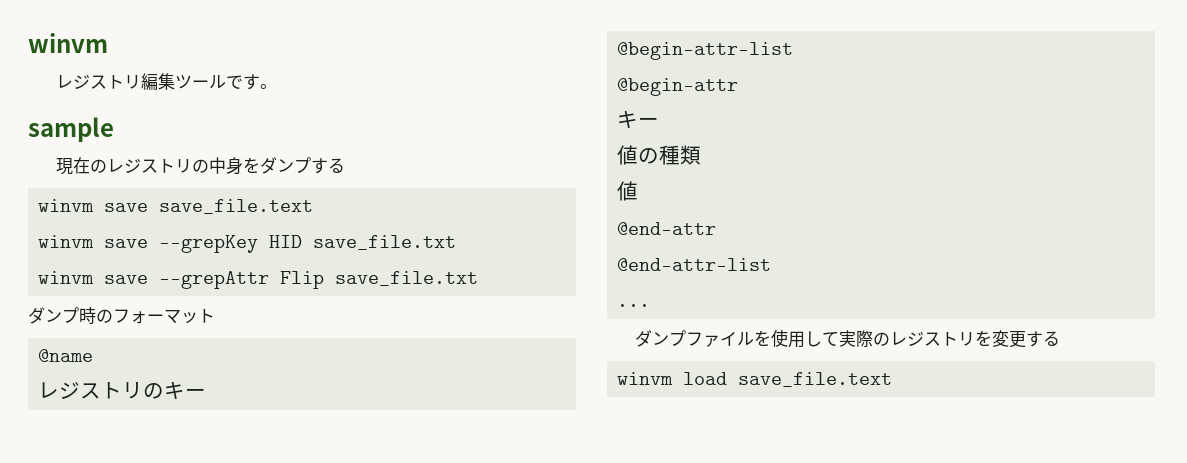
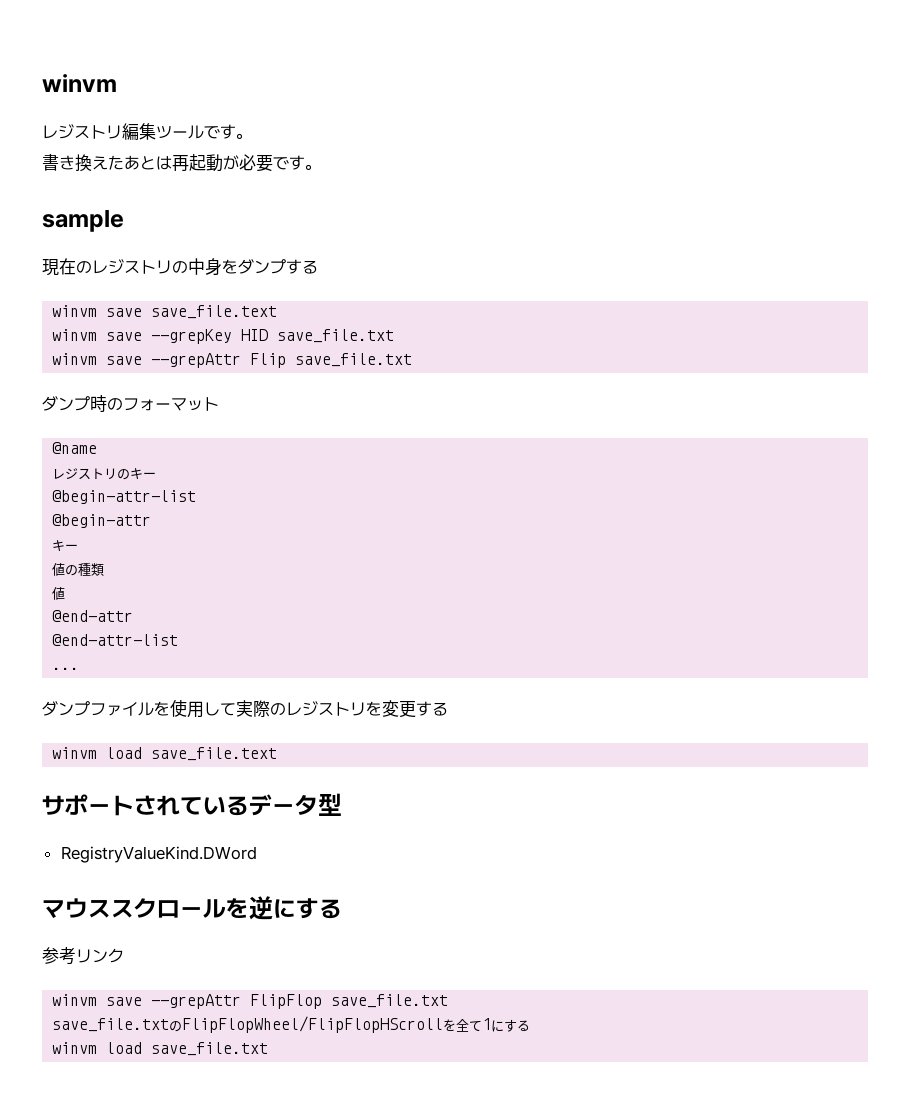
(278, 86) none -> [42,154,321,172] // 書き換えたあとは再起動が必要です。
(893, 379) none -> [42,793,342,816] [60,846,257,863] [42,896,342,920] [42,947,124,965] [52,994,449,1009] [52,1016,531,1033] [52,1042,269,1056] // サポートされているデータ型 // RegistryValueKind.DWord // マウススクロールを逆にする // 参考リンク // winvm save --grepAttr FlipFlop save_file.txt // save_file.txtのFlipFlopWheel/FlipFlopHScrollを全て1にする // winvm load save_file.txt

